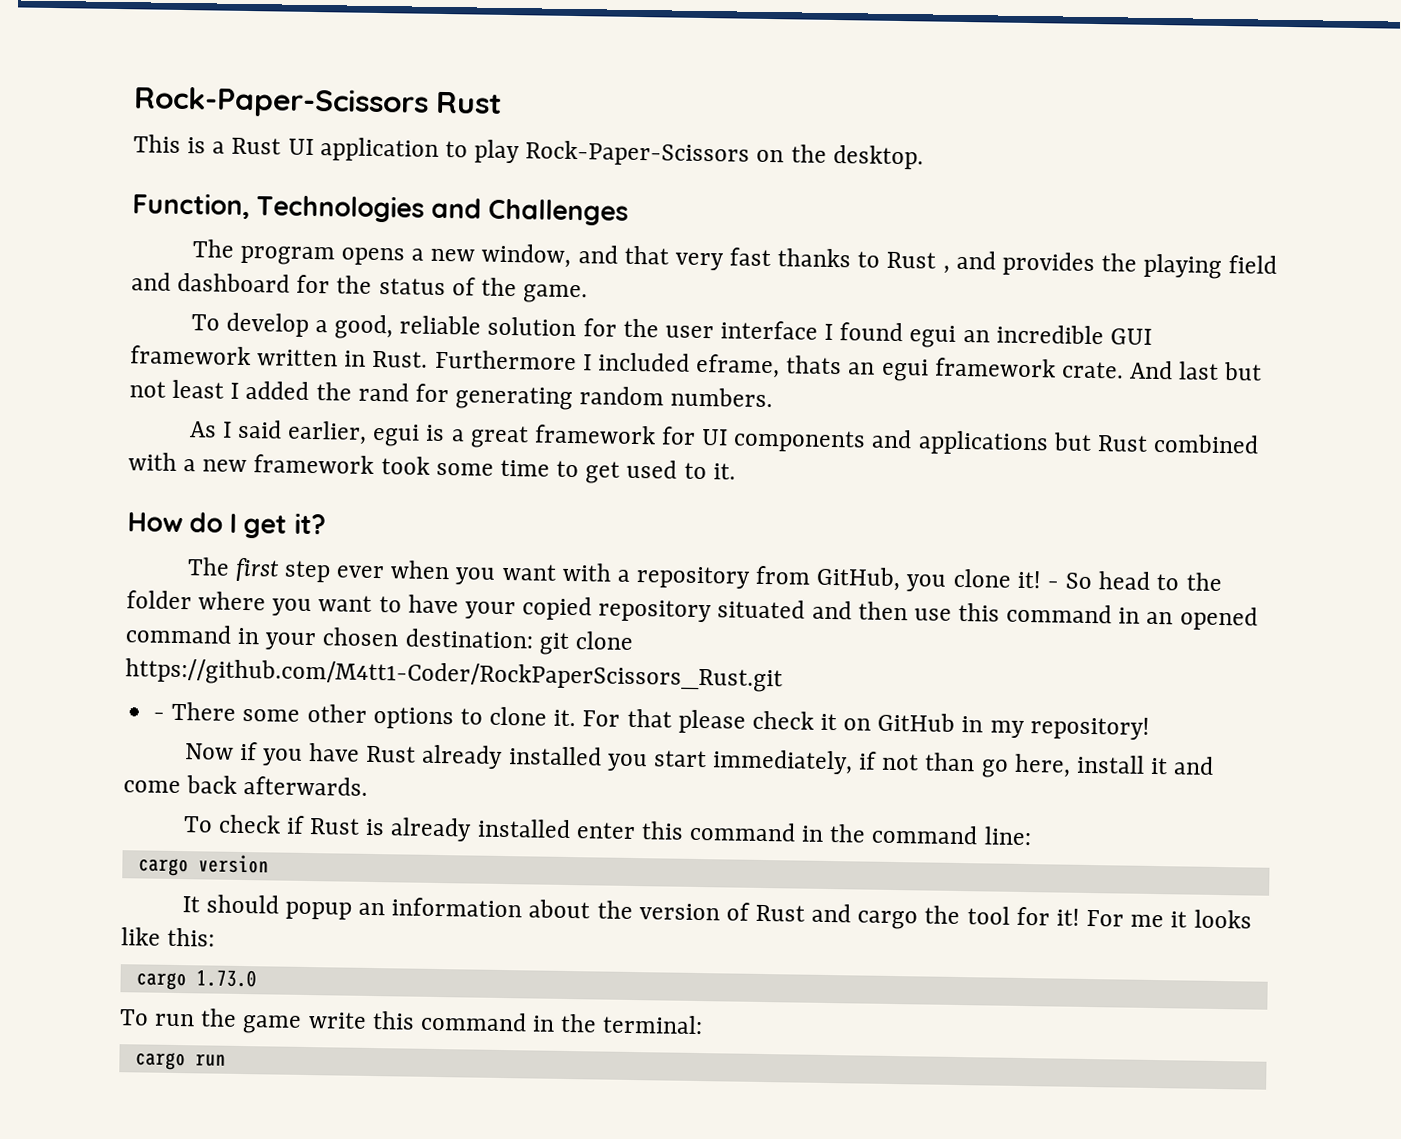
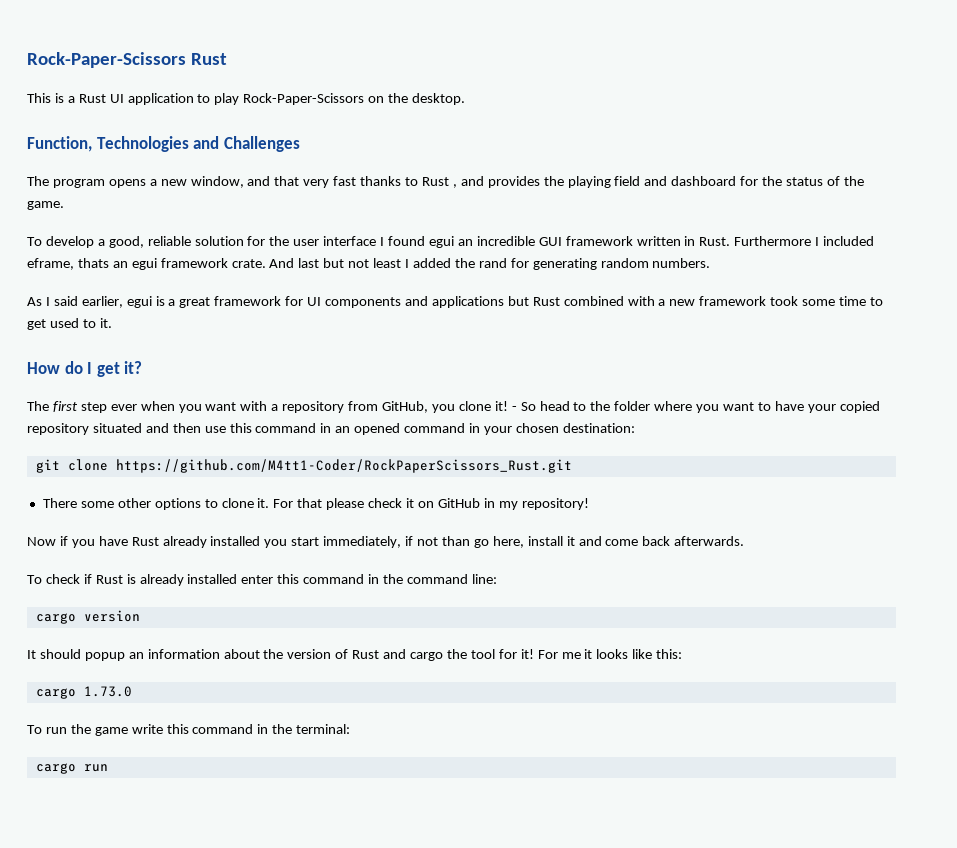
(534, 638) none -> (635, 428) //
[153,712,166,720] - -> (572, 466) none

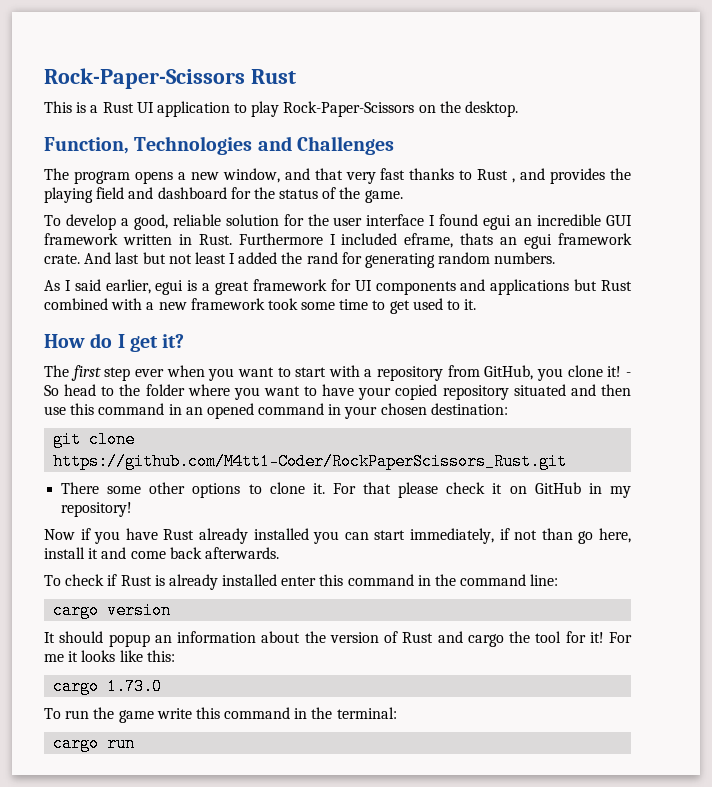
(237, 406) none -> [277,367,327,377] to start
(288, 543) none -> [344,532,369,540] can

